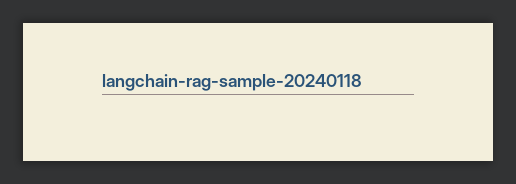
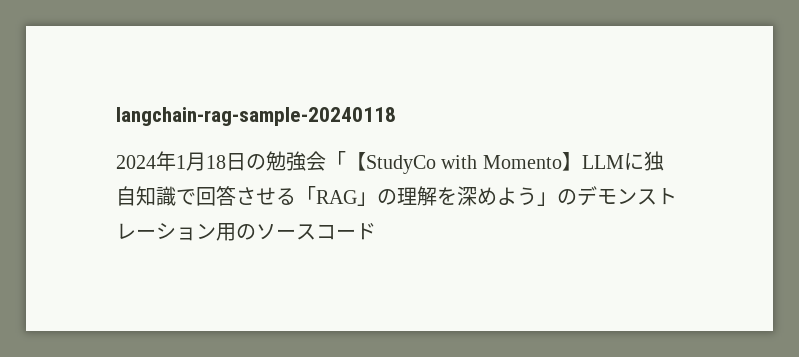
(362, 82) none -> [116,151,664,174] [116,186,677,206] [116,223,376,241] // 2024年1月18日の勉強会「【StudyCo with Momento】LLMに独自知識で回答させる「RAG」の理解を深めよう」のデモンストレーション用のソースコード

